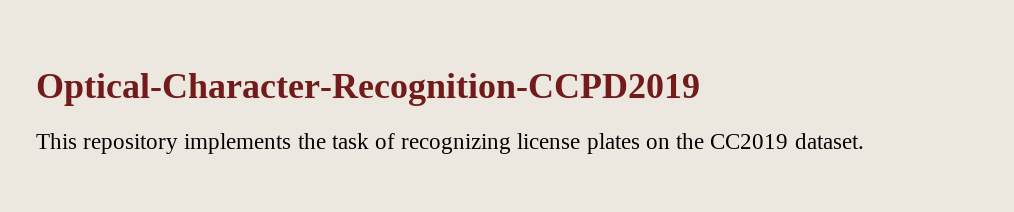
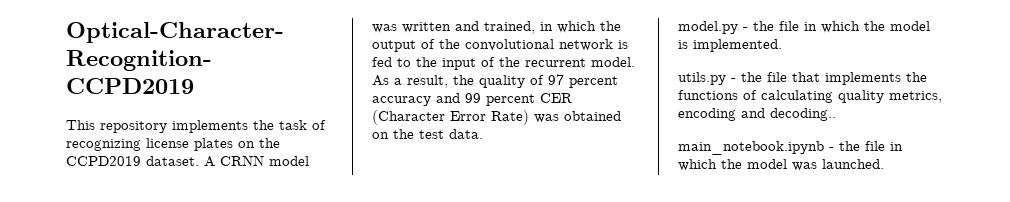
[710,133,864,149] CC2019 dataset. -> [66,155,309,167] [372,21,621,34] [372,39,628,52] [372,57,635,70] [372,74,618,88] [372,93,572,106] [372,110,621,125] [372,129,483,139] [678,21,930,34] [678,39,782,52] [678,72,927,85] [678,90,942,103] [678,108,836,121] [678,141,903,155] [678,159,884,171] CCPD2019 dataset. A CRNN model was written and trained, in which the output of the convolutional network is fed to the input of the recurrent model. As a result, the quality of 97 percent accuracy and 99 percent CER (Character Error Rate) was obtained on the test data. // model.py - the file in which the model is implemented. // utils.py - the file that implements the functions of calculating quality metrics, encoding and decoding.. // main_notebook.ipynb - the file in which the model was launched.

